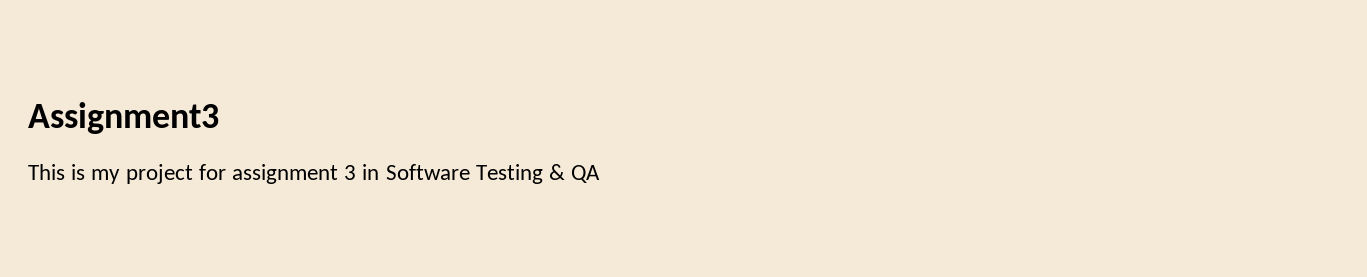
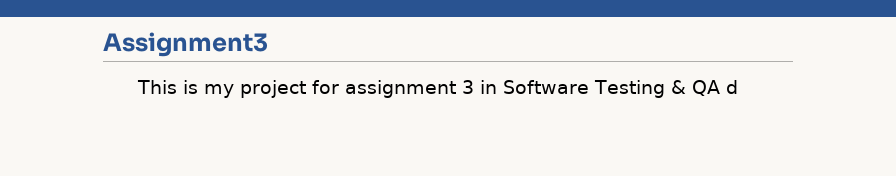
(601, 174) none -> [726,80,739,94] d

